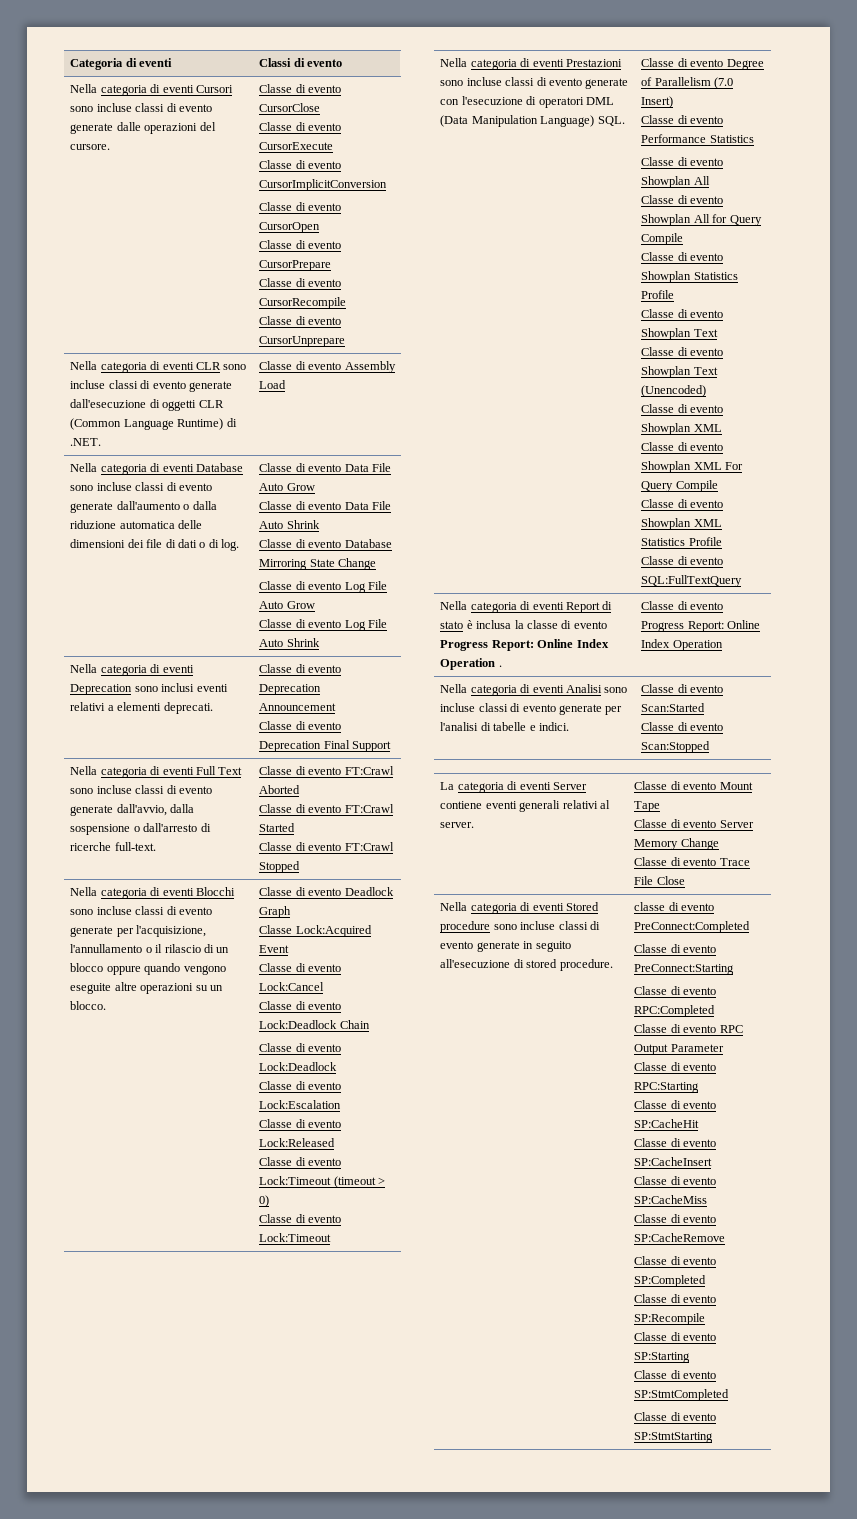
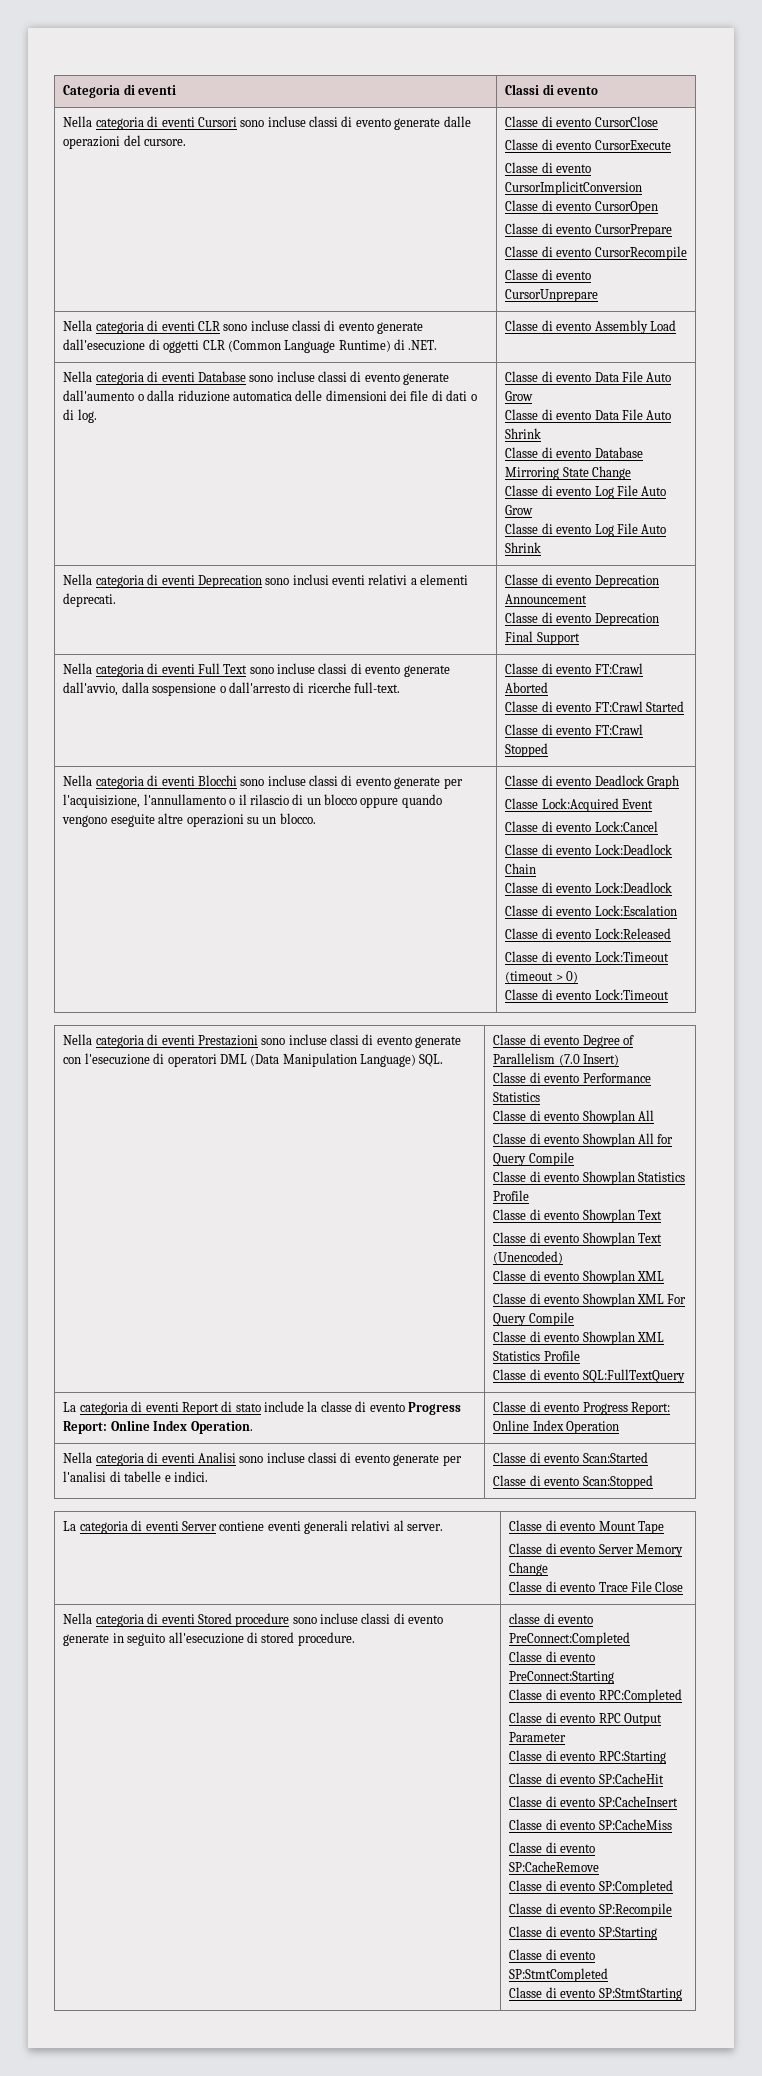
[440,601,468,610] Nella -> [63,1402,77,1412] La
[466,620,512,629] è inclusa -> [264,1401,305,1412] include
[440,658,502,670] Operation . -> [190,1421,253,1434] Operation.

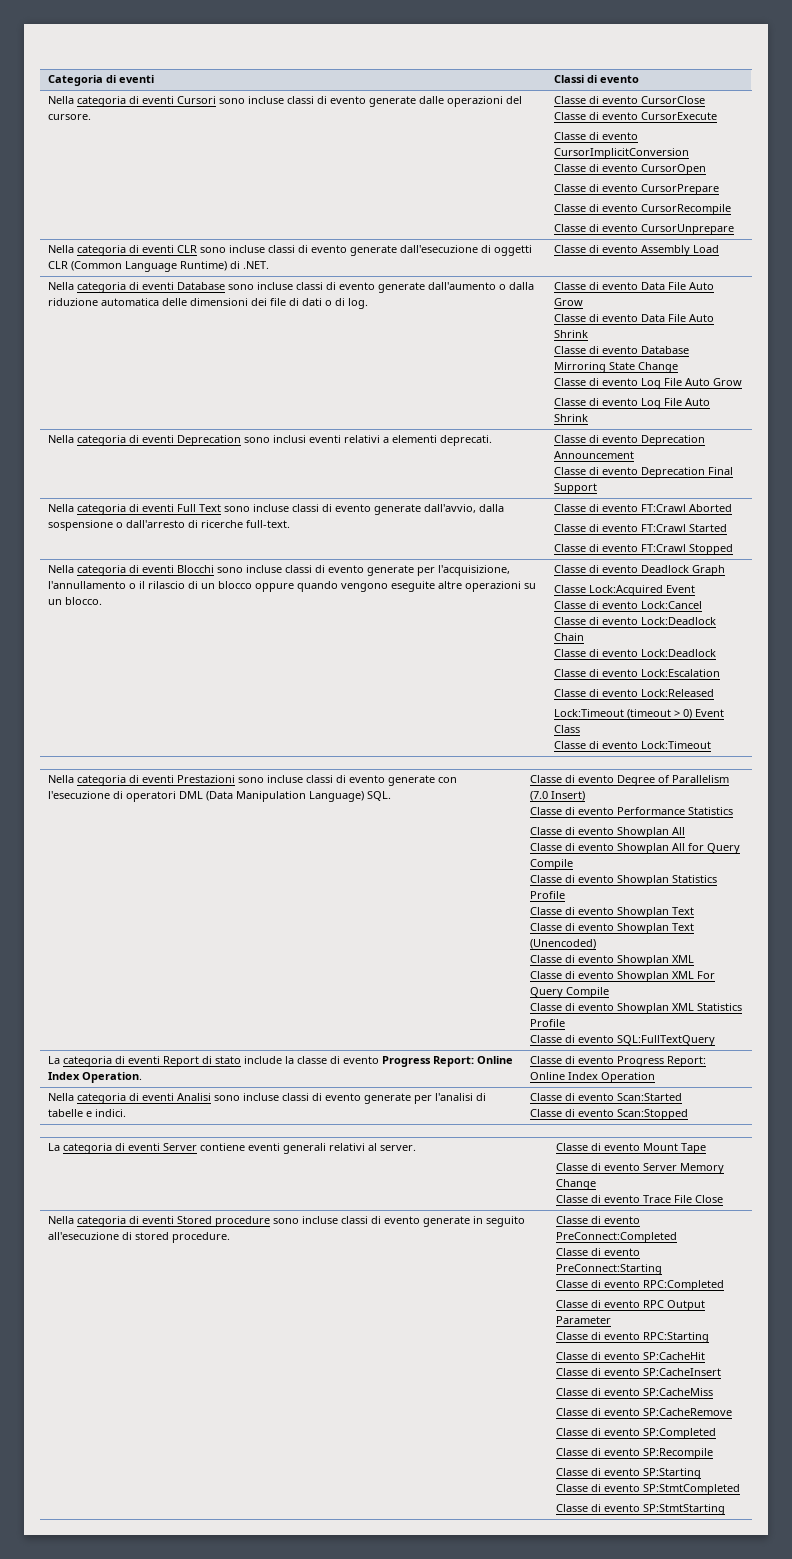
[505,951,592,962] Classe di evento -> (715, 693) none
(579, 977) none -> [695,709,725,717] [554,725,581,733] Event Class
[509,1613,541,1624] classe -> [556,1216,589,1224] Classe

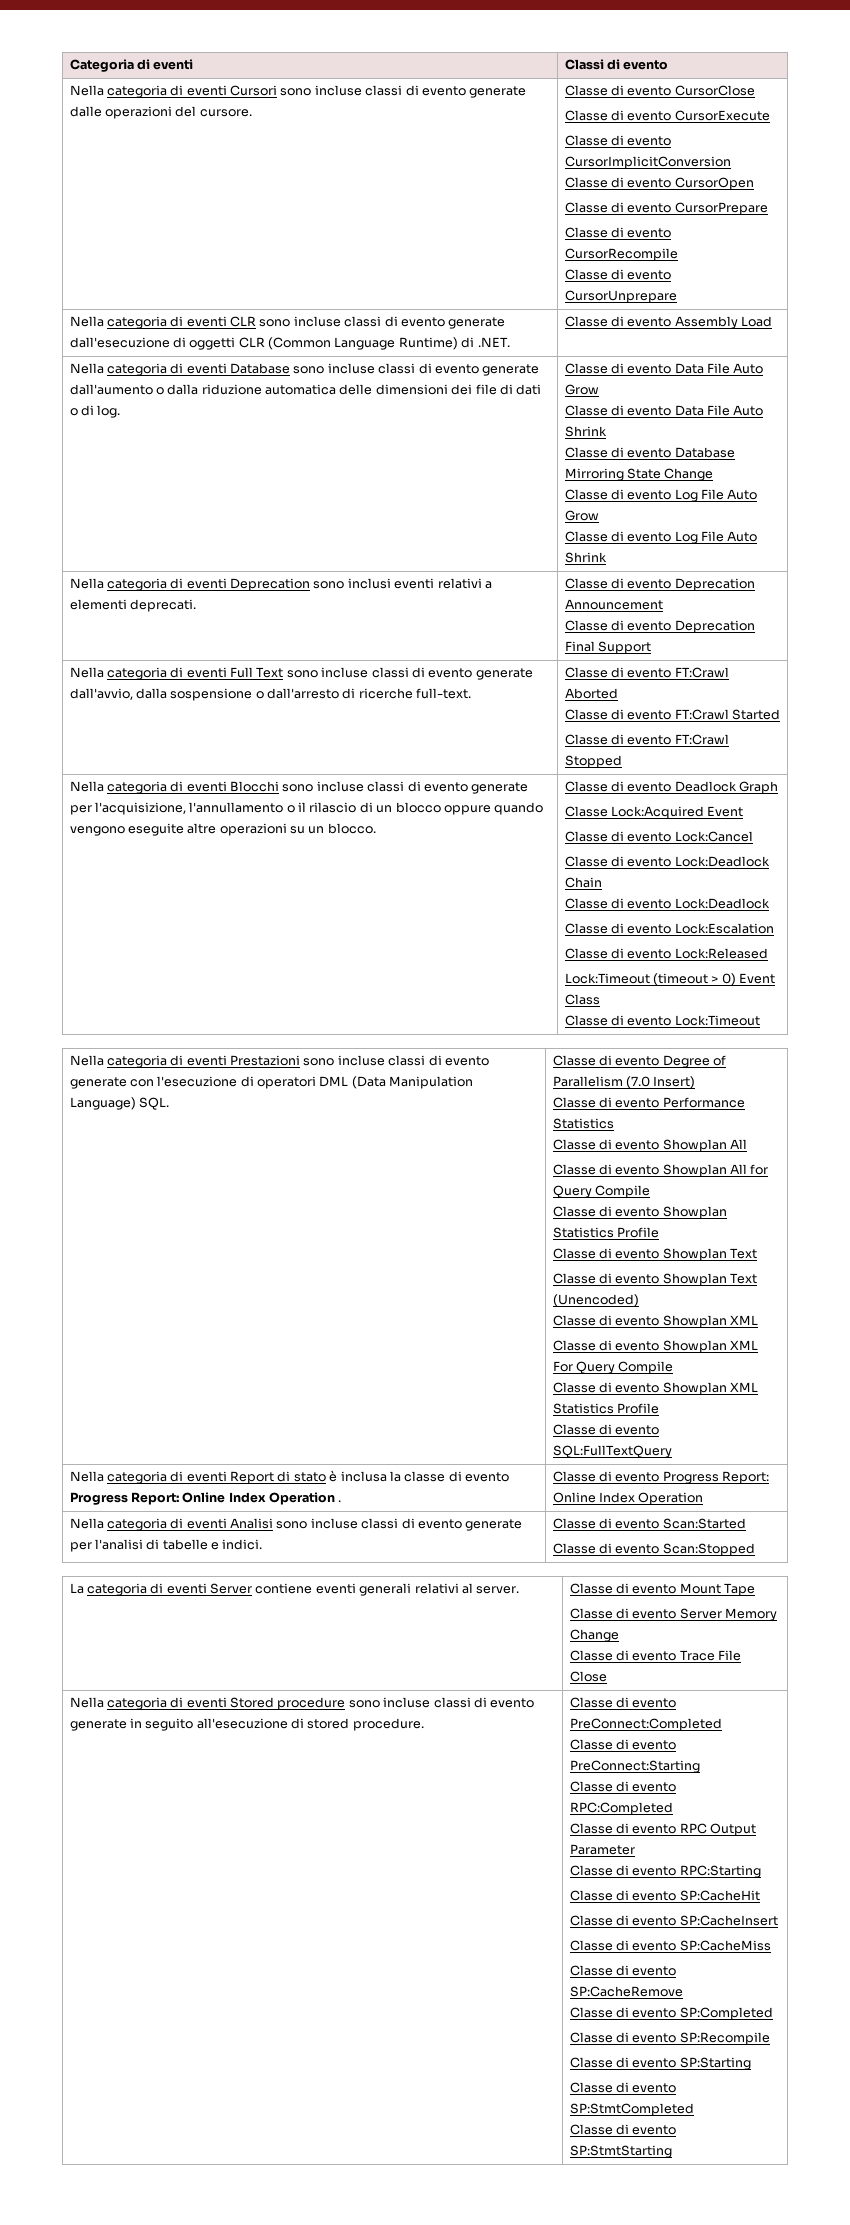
[48,1056,61,1064] La -> [69,1471,104,1482] Nella
[244,1056,283,1064] include -> [329,1470,387,1482] è inclusa
[82,1072,143,1083] Operation. -> [269,1492,342,1505] Operation .

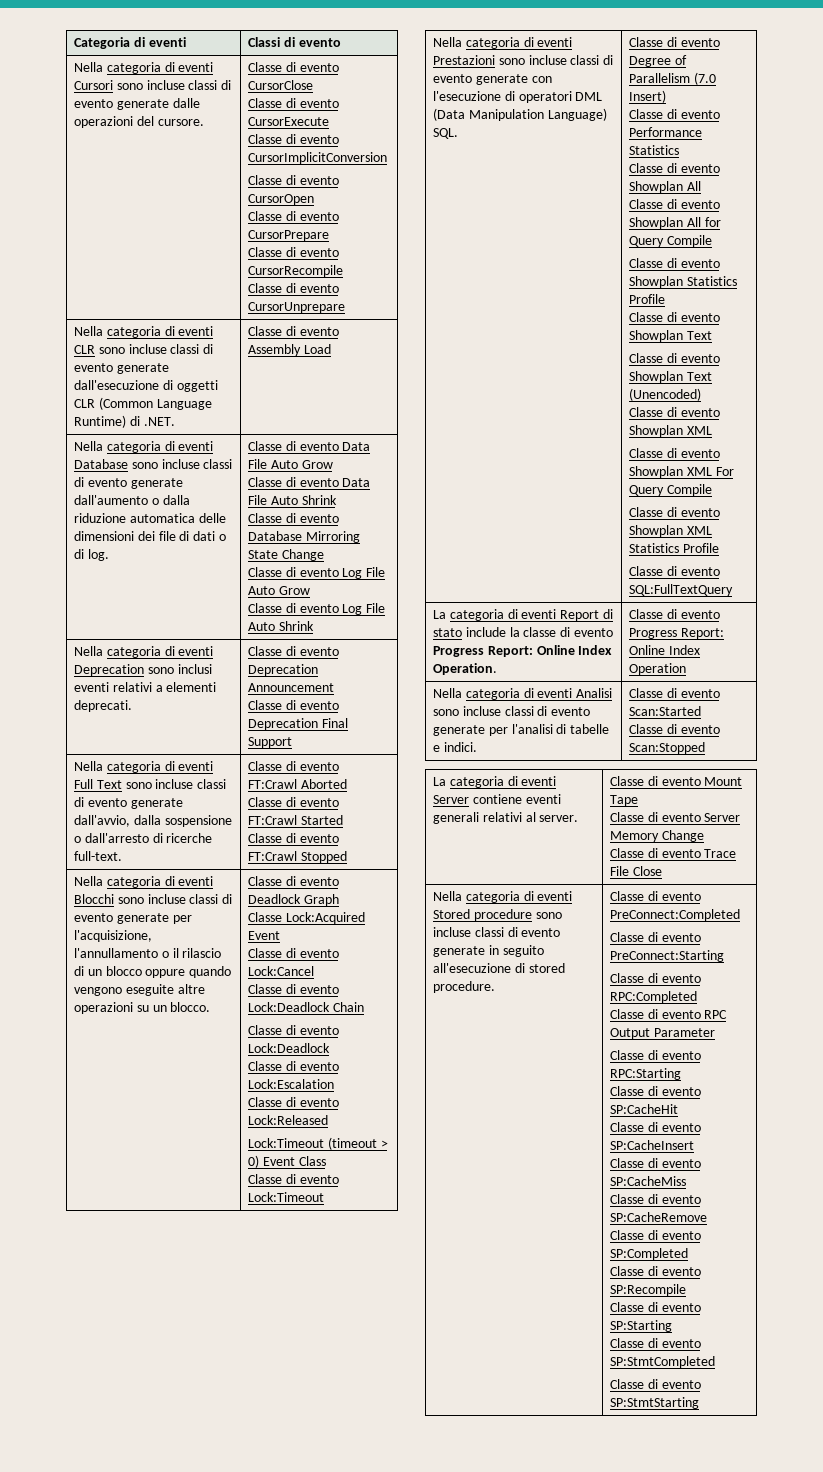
[69,1471,104,1482] Nella -> [432,610,446,619] La
[329,1470,387,1482] è inclusa -> [465,627,506,637] include
[269,1492,342,1505] Operation . -> [432,663,497,675] Operation.

